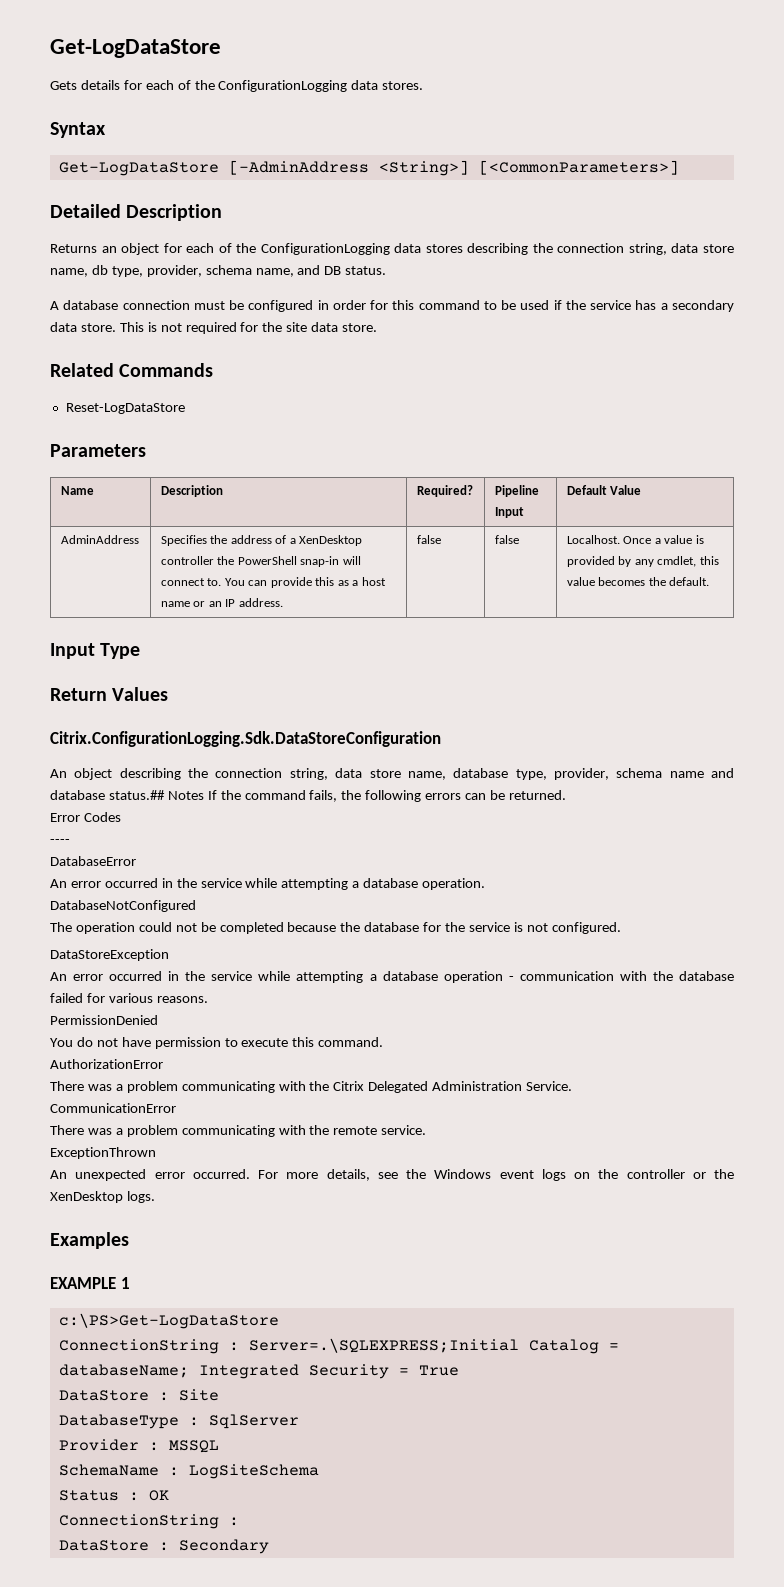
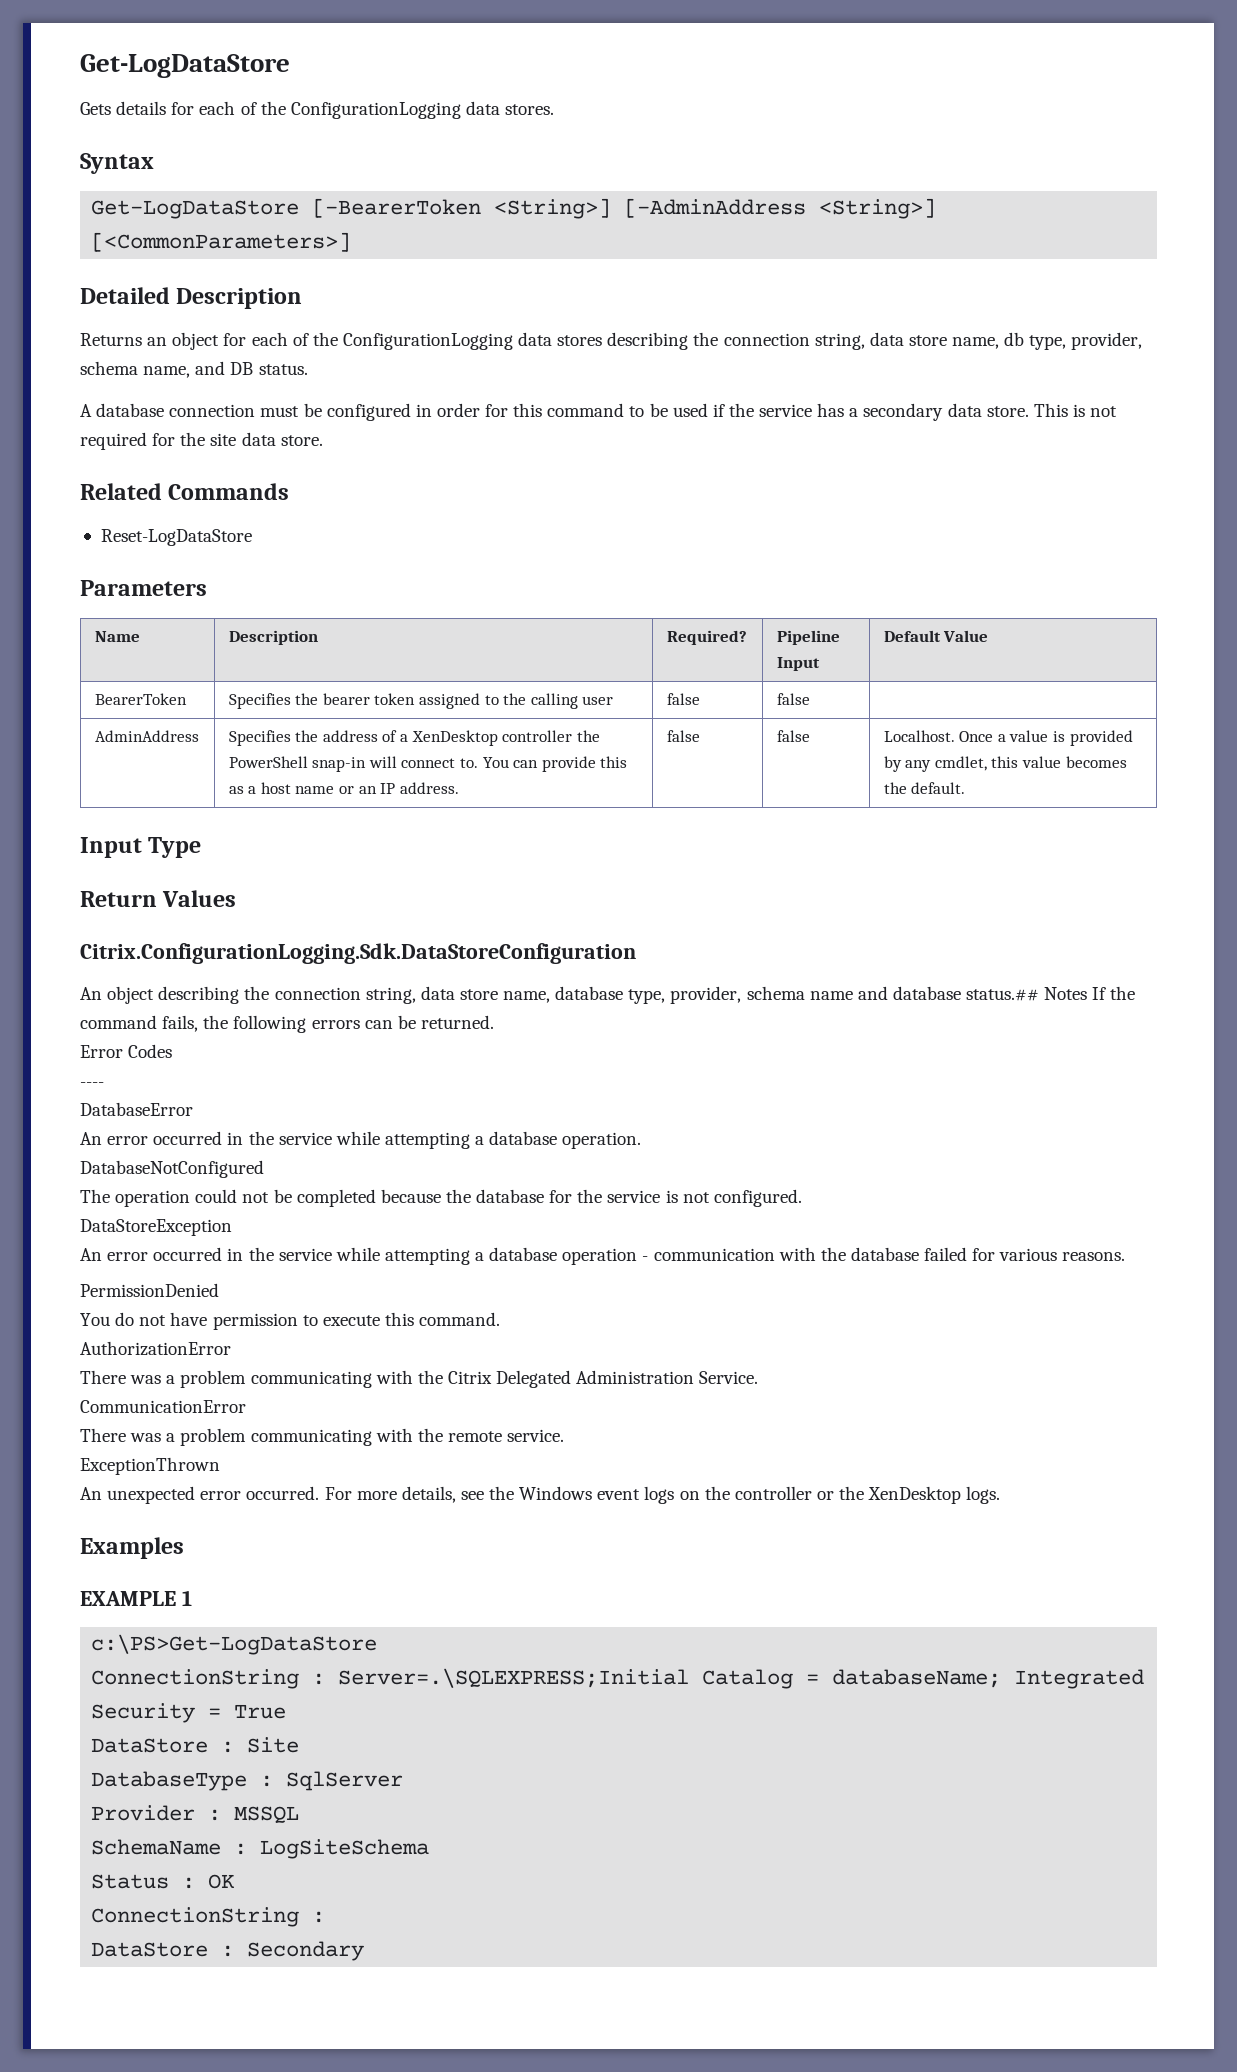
(219, 169) none -> [312,198,612,219] [-BearerToken <String>]
(642, 490) none -> [94,693,187,705] [228,693,614,709] [666,693,700,705] [776,693,810,705] // BearerToken | Specifies the bearer token assigned to the calling user | false | false |

